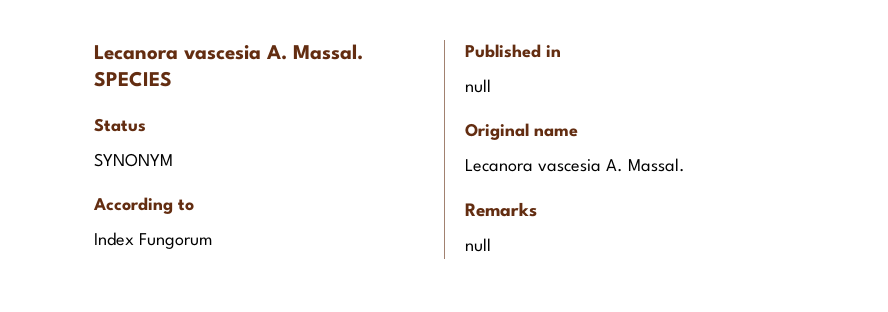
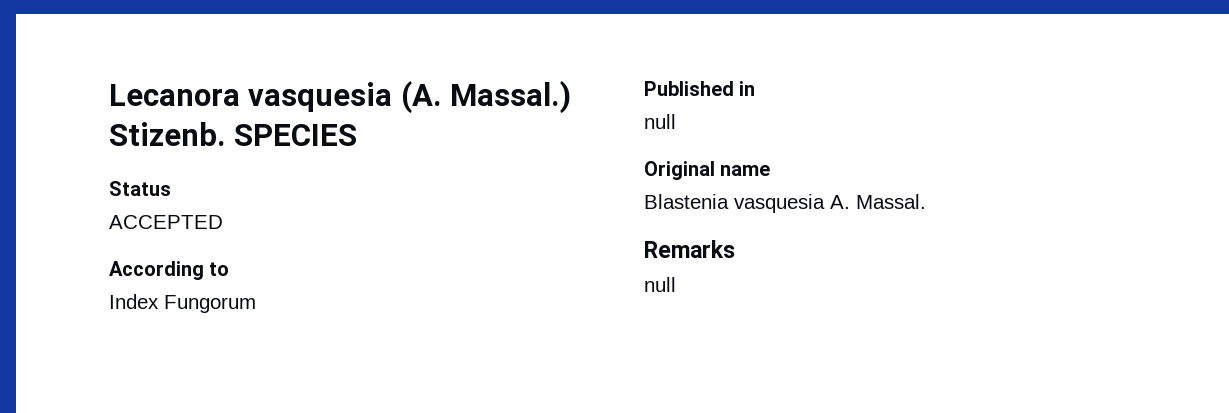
[94,44,363,60] Lecanora vascesia A. Massal. -> [109,81,572,114] [109,122,226,146] Lecanora vasquesia (A. Massal.) Stizenb.
[94,153,173,167] SYNONYM -> [109,215,223,229] ACCEPTED
[465,159,601,172] Lecanora vascesia -> [644,194,825,213] Blastenia vasquesia

